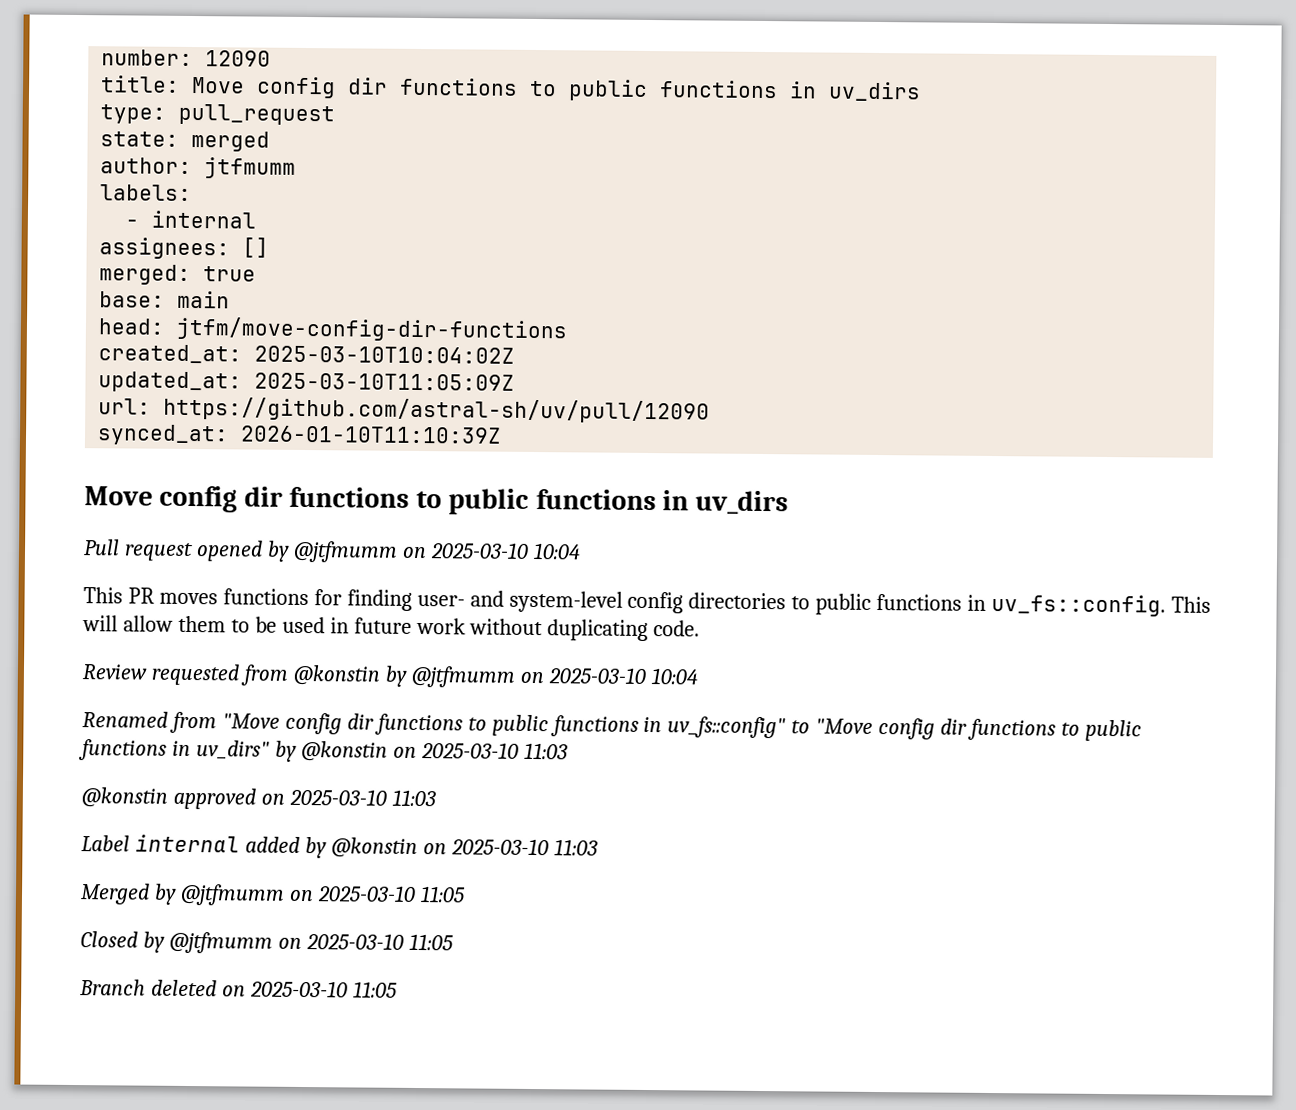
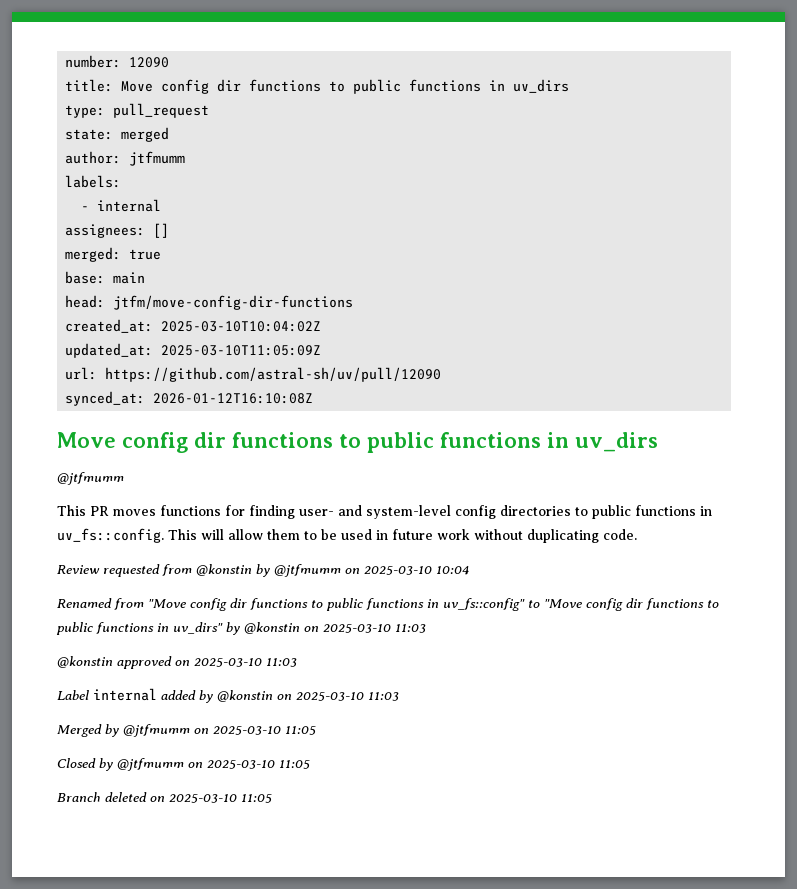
[240,425,503,444] [84,485,789,515] [83,539,581,563] 2026-01-10T11:10:39Z // Move config dir functions to public functions in uv_dirs // Pull request opened by @jtfmumm on 2025-03-10 10:04 -> [153,393,314,404] [57,432,658,453] [57,472,124,485] 2026-01-12T16:10:08Z // Move config dir functions to public functions in uv_dirs // @jtfmumm

